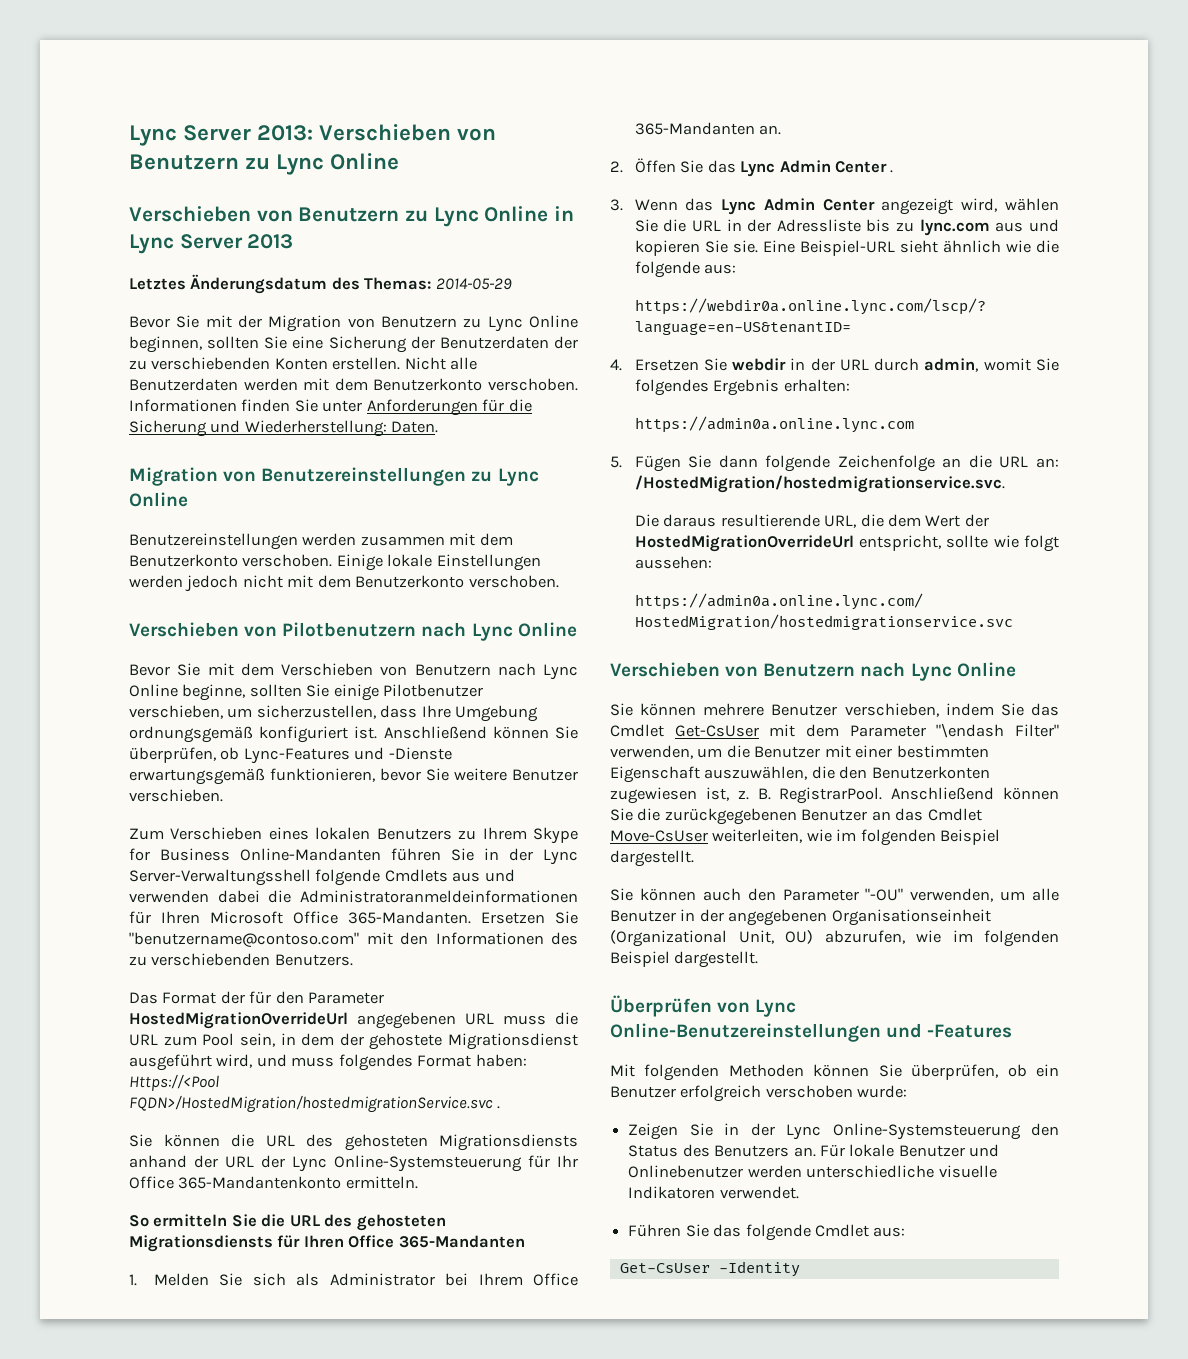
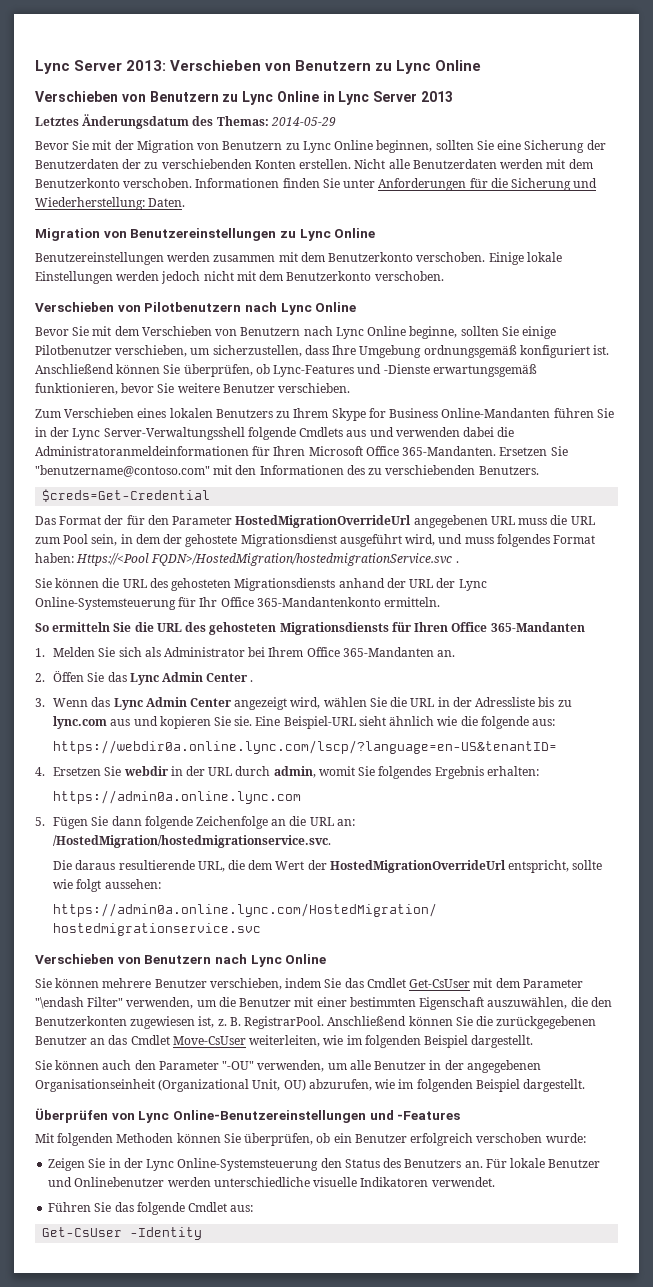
(353, 960) none -> [42,489,211,502] // $creds=Get-Credential

